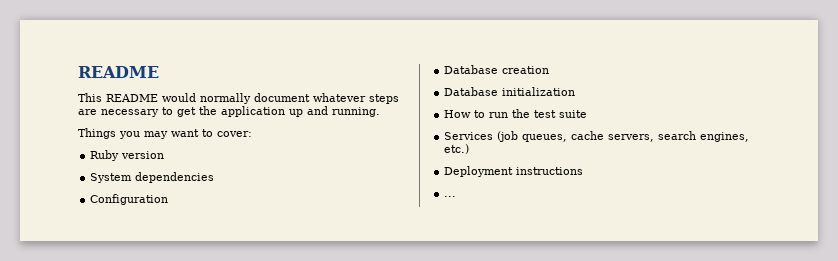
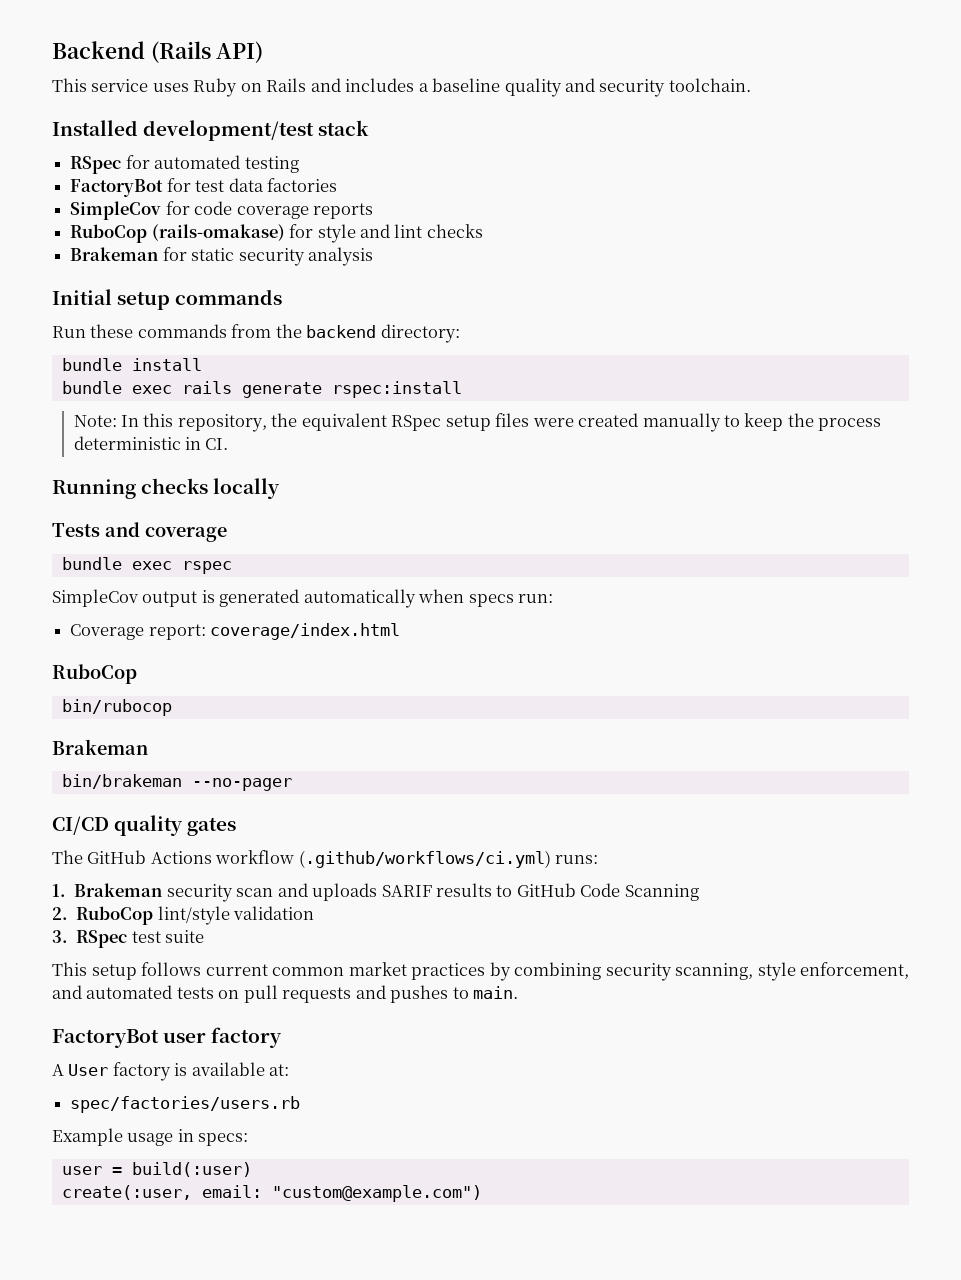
[78,66,159,78] [78,93,399,104] [78,106,380,117] [78,128,252,139] [90,150,165,161] [90,172,215,183] [90,194,169,205] [444,65,550,74] [444,87,576,96] [444,109,588,118] [444,131,750,142] [444,144,470,154] [444,166,584,177] [444,196,457,197] README // This README would normally document whatever steps are necessary to get the application up and running. // Things you may want to cover: // Ruby version // System dependencies // Configuration // Database creation // Database initialization // How to run the test suite // Services (job queues, cache servers, search engines, etc.) // Deployment instructions // ... -> [52,41,264,63] [52,78,751,97] [52,120,370,141] [70,155,299,174] [70,178,337,197] [70,201,373,220] [70,224,483,243] [70,247,373,266] [52,289,283,310] [52,324,460,343] [61,358,202,371] [61,381,462,398] [73,413,882,432] [73,436,229,450] [52,478,281,499] [52,522,227,542] [61,557,232,574] [52,589,554,608] [70,623,401,640] [52,664,137,684] [61,699,172,716] [52,739,148,755] [61,774,292,791] [52,815,237,836] [52,850,599,868] [52,883,699,902] [52,906,315,925] [52,930,205,948] [52,962,909,981] [52,985,519,1003] [52,1027,283,1048] [52,1062,290,1081] [70,1096,301,1113] [52,1128,249,1146] [61,1162,252,1177] [61,1185,482,1202] Backend (Rails API) // This service uses Ruby on Rails and includes a baseline quality and security toolchain. // Installed development/test stack // RSpec for automated testing // FactoryBot for test data factories // SimpleCov for code coverage reports // RuboCop (rails-omakase) for style and lint checks // Brakeman for static security analysis // Initial setup commands // Run these commands from the backend directory: // bundle install // bundle exec rails generate rspec:install // Note: In this repository, the equivalent RSpec setup files were created manually to keep the process deterministic in CI. // Running checks locally // Tests and coverage // bundle exec rspec // SimpleCov output is generated automatically when specs run: // Coverage report: coverage/index.html // RuboCop // bin/rubocop // Brakeman // bin/brakeman --no-pager // CI/CD quality gates // The GitHub Actions workflow (.github/workflows/ci.yml) runs: // 1. Brakeman security scan and uploads SARIF results to GitHub Code Scanning // 2. RuboCop lint/style validation // 3. RSpec test suite // This setup follows current common market practices by combining security scanning, style enforcement, and automated tests on pull requests and pushes to main. // FactoryBot user factory // A User factory is available at: // spec/factories/users.rb // Example usage in specs: // user = build(:user) // create(:user, email: "custom@example.com")

